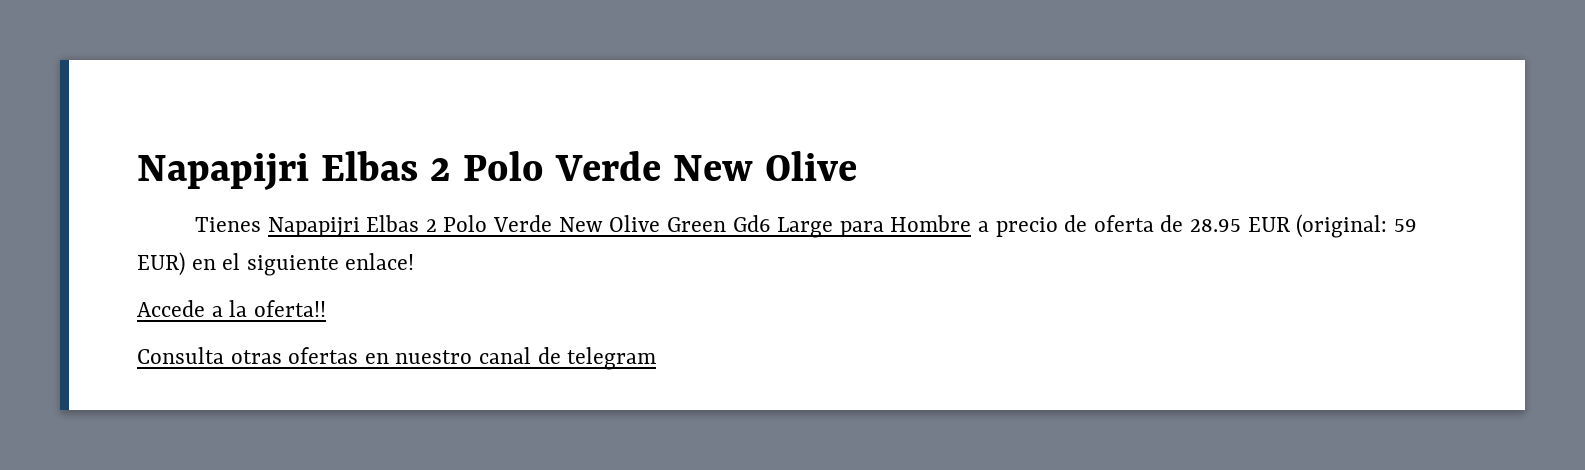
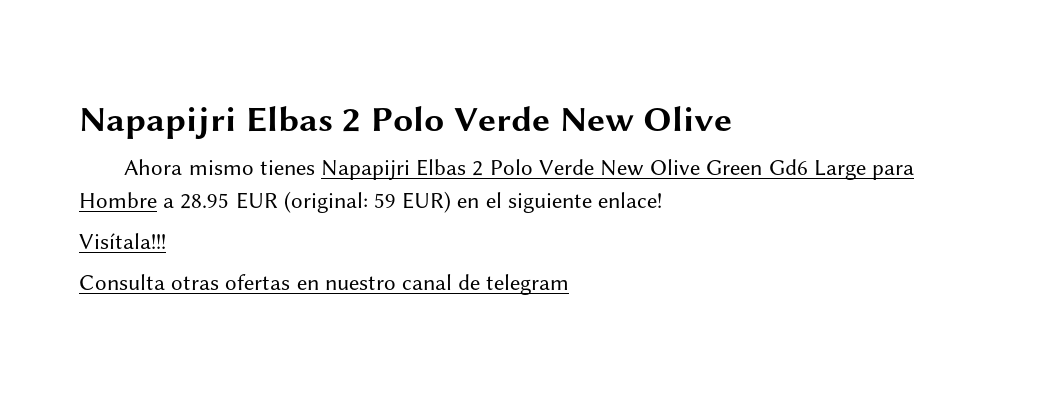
[194,217,261,232] Tienes -> [124,159,315,175] Ahora mismo tienes
[995,215,1184,237] precio de oferta de -> (175, 203) none
[137,300,326,317] Accede a la oferta!! -> [79,233,166,249] Visítala!!!

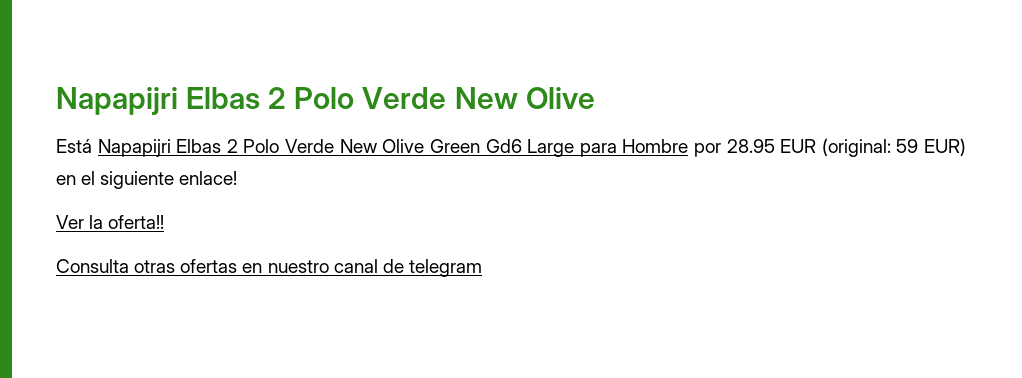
[124,159,315,175] Ahora mismo tienes -> [56,139,92,153] Está
[163,198,175,208] a -> [693,143,721,157] por
[79,233,166,249] Visítala!!! -> [56,215,165,229] Ver la oferta!!

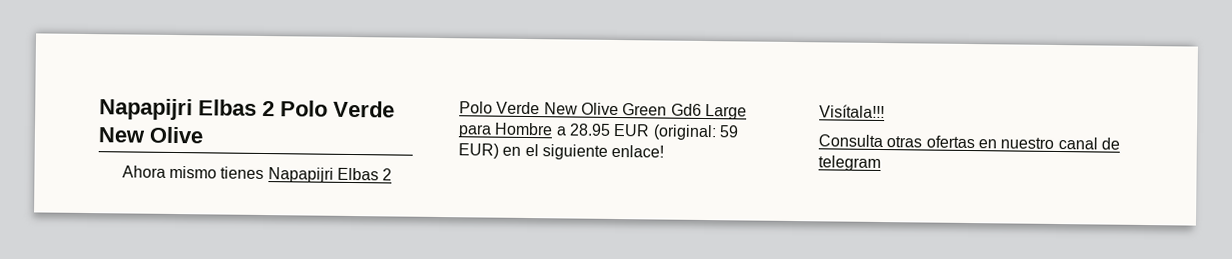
[56,139,92,153] Está -> [121,165,265,180] Ahora mismo tienes
[693,143,721,157] por -> [555,126,567,136] a
[56,215,165,229] Ver la oferta!! -> [819,104,885,119] Visítala!!!

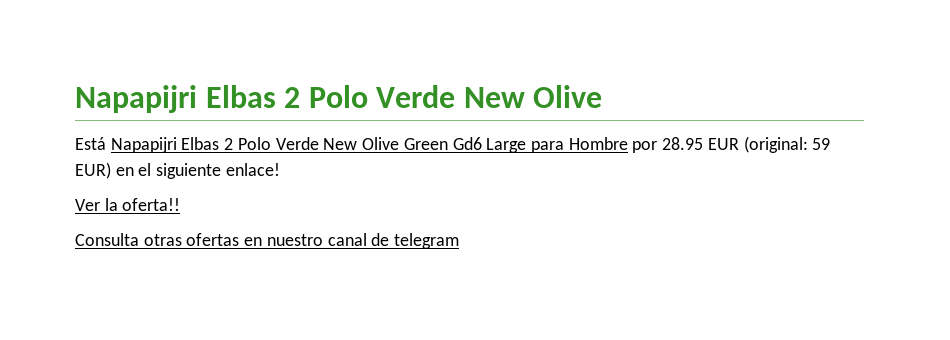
[121,165,265,180] Ahora mismo tienes -> [75,137,106,150] Está
[555,126,567,136] a -> [632,141,658,153] por
[819,104,885,119] Visítala!!! -> [75,198,181,211] Ver la oferta!!

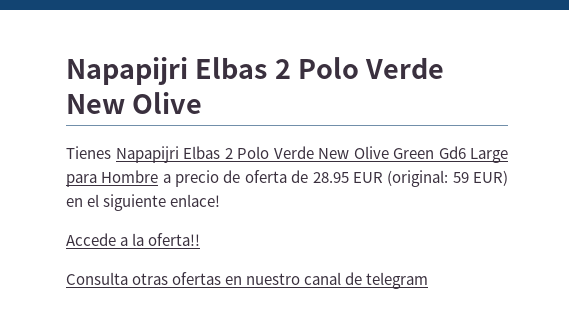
[75,137,106,150] Está -> [66,146,111,159] Tienes
[632,141,658,153] por -> [162,170,309,187] a precio de oferta de
[75,199,100,211] Ver -> [66,233,129,246] Accede a

